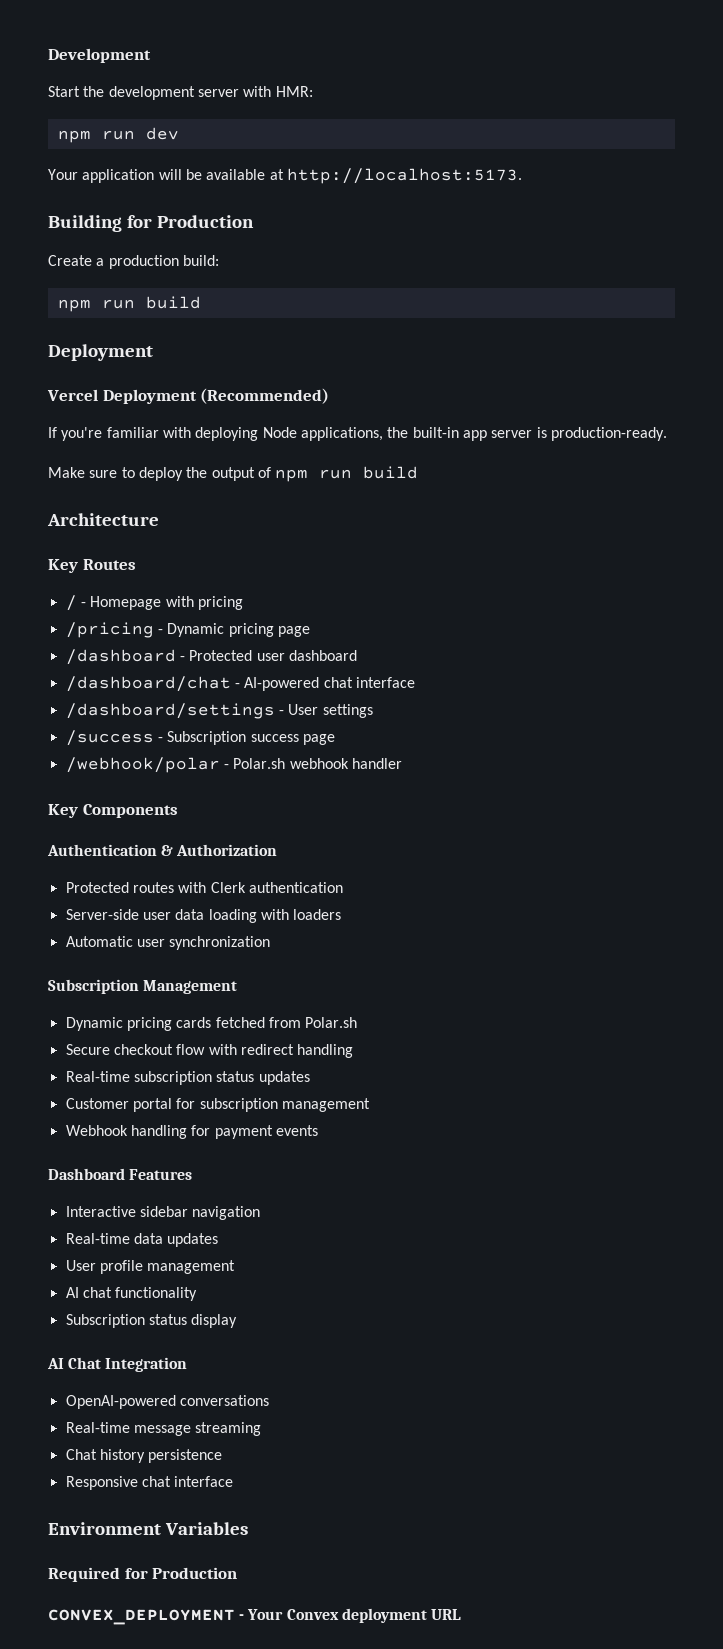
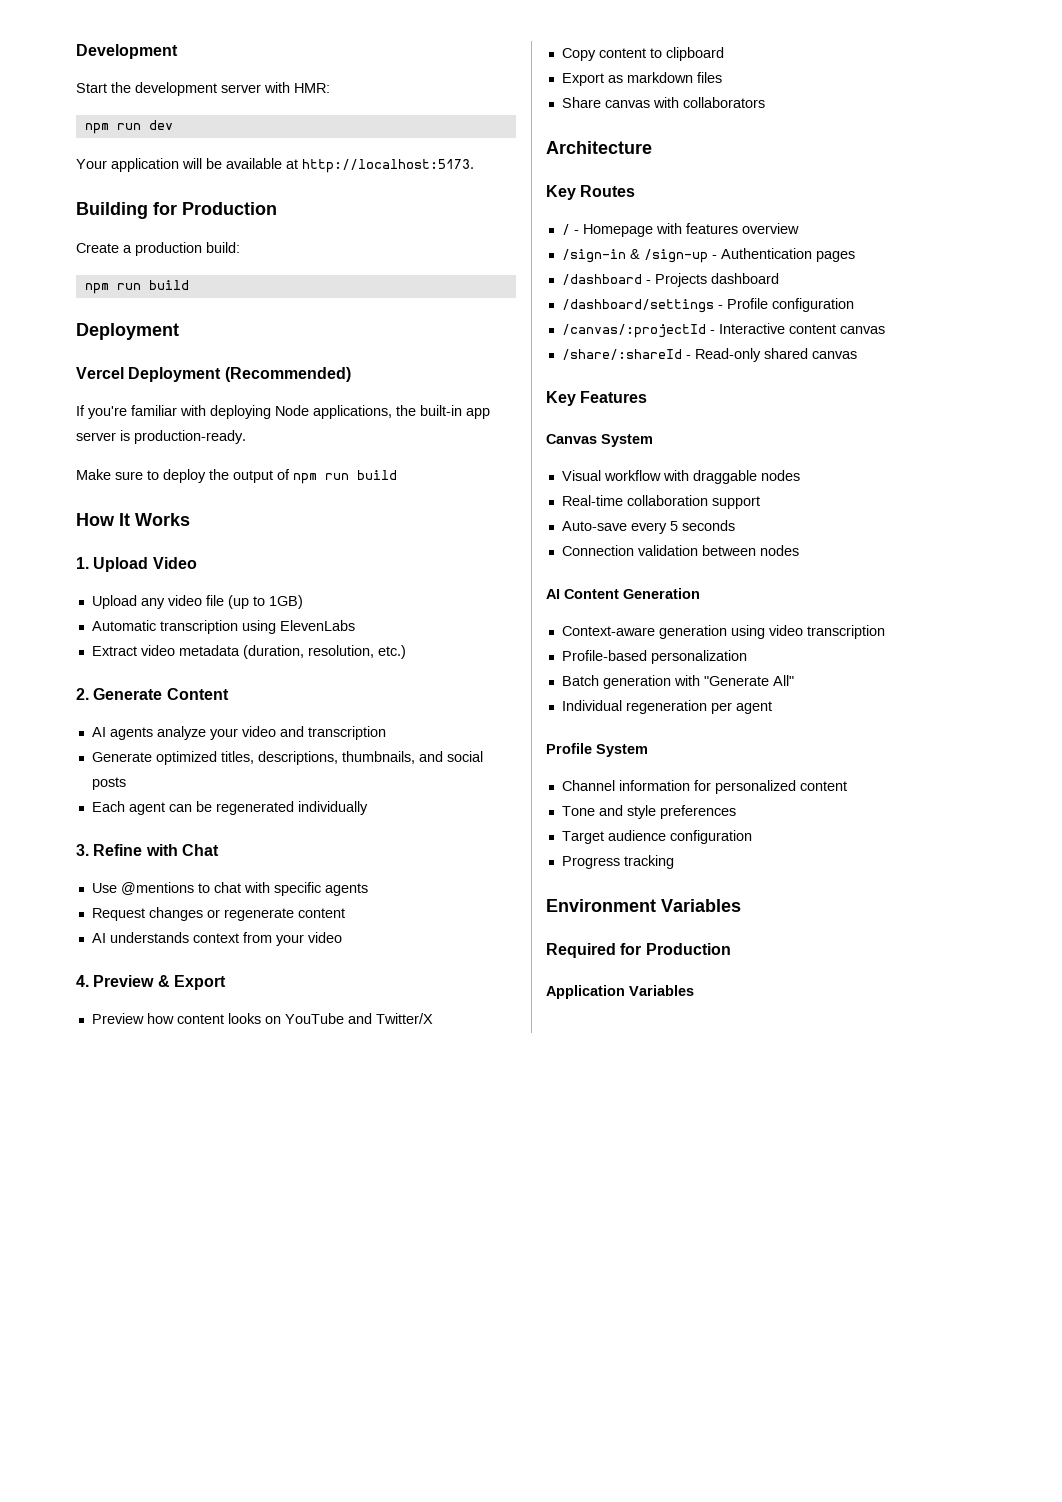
(419, 472) none -> [76,513,190,526] [76,557,197,572] [91,595,303,609] [91,620,355,634] [91,645,406,659] [76,688,229,700] [91,726,386,740] [91,751,483,765] [91,777,126,790] [91,801,368,815] [76,844,219,856] [91,882,368,896] [91,907,345,921] [91,932,342,946] [76,975,226,990] [91,1013,433,1024] [561,47,724,61] [561,72,722,86] [561,97,765,108] // How It Works // 1. Upload Video // Upload any video file (up to 1GB) // Automatic transcription using ElevenLabs // Extract video metadata (duration, resolution, etc.) // 2. Generate Content // AI agents analyze your video and transcription // Generate optimized titles, descriptions, thumbnails, and social posts // Each agent can be regenerated individually // 3. Refine with Chat // Use @mentions to chat with specific agents // Request changes or regenerate content // AI understands context from your video // 4. Preview & Export // Preview how content looks on YouTube and Twitter/X // Copy content to clipboard // Export as markdown files // Share canvas with collaborators
[197,596,243,610] [65,622,310,638] pricing // /pricing - Dynamic pricing page -> [685,223,799,234] [561,248,855,263] features overview // /sign-in & /sign-up - Authentication pages
[189,650,285,661] Protected user -> [654,273,707,287] Projects
[65,676,415,692] [65,703,373,719] [65,730,335,746] [65,757,402,773] [48,804,178,818] [47,844,278,856] [65,882,343,893] [65,909,342,923] [65,936,271,950] [48,979,238,994] [65,1017,358,1031] [65,1044,354,1058] [65,1071,310,1085] [65,1098,370,1112] [65,1125,318,1139] [48,1168,193,1180] [65,1206,261,1220] [65,1233,219,1247] [65,1260,236,1274] [65,1287,198,1301] [65,1314,238,1328] [47,1357,188,1372] [65,1395,269,1409] [65,1422,262,1436] [65,1449,223,1463] [65,1476,234,1490] /dashboard/chat - AI-powered chat interface // /dashboard/settings - User settings // /success - Subscription success page // /webhook/polar - Polar.sh webhook handler // Key Components // Authentication & Authorization // Protected routes with Clerk authentication // Server-side user data loading with loaders // Automatic user synchronization // Subscription Management // Dynamic pricing cards fetched from Polar.sh // Secure checkout flow with redirect handling // Real-time subscription status updates // Customer portal for subscription management // Webhook handling for payment events // Dashboard Features // Interactive sidebar navigation // Real-time data updates // User profile management // AI chat functionality // Subscription status display // AI Chat Integration // OpenAI-powered conversations // Real-time message streaming // Chat history persistence // Responsive chat interface -> [561,298,854,313] [561,323,885,338] [561,348,857,362] [546,391,648,406] [546,434,653,447] [561,470,800,484] [561,495,760,509] [561,520,735,534] [561,545,799,556] [546,588,700,599] [561,625,885,639] [561,650,747,664] [561,675,794,689] [561,700,772,714] [546,743,648,757] [561,780,847,794] [561,805,736,819] [561,830,752,844] [561,855,674,869] /dashboard/settings - Profile configuration // /canvas/:projectId - Interactive content canvas // /share/:shareId - Read-only shared canvas // Key Features // Canvas System // Visual workflow with draggable nodes // Real-time collaboration support // Auto-save every 5 seconds // Connection validation between nodes // AI Content Generation // Context-aware generation using video transcription // Profile-based personalization // Batch generation with "Generate All" // Individual regeneration per agent // Profile System // Channel information for personalized content // Tone and style preferences // Target audience configuration // Progress tracking
[48,1608,461,1625] CONVEX_DEPLOYMENT - Your Convex deployment URL -> [546,985,694,999] Application Variables

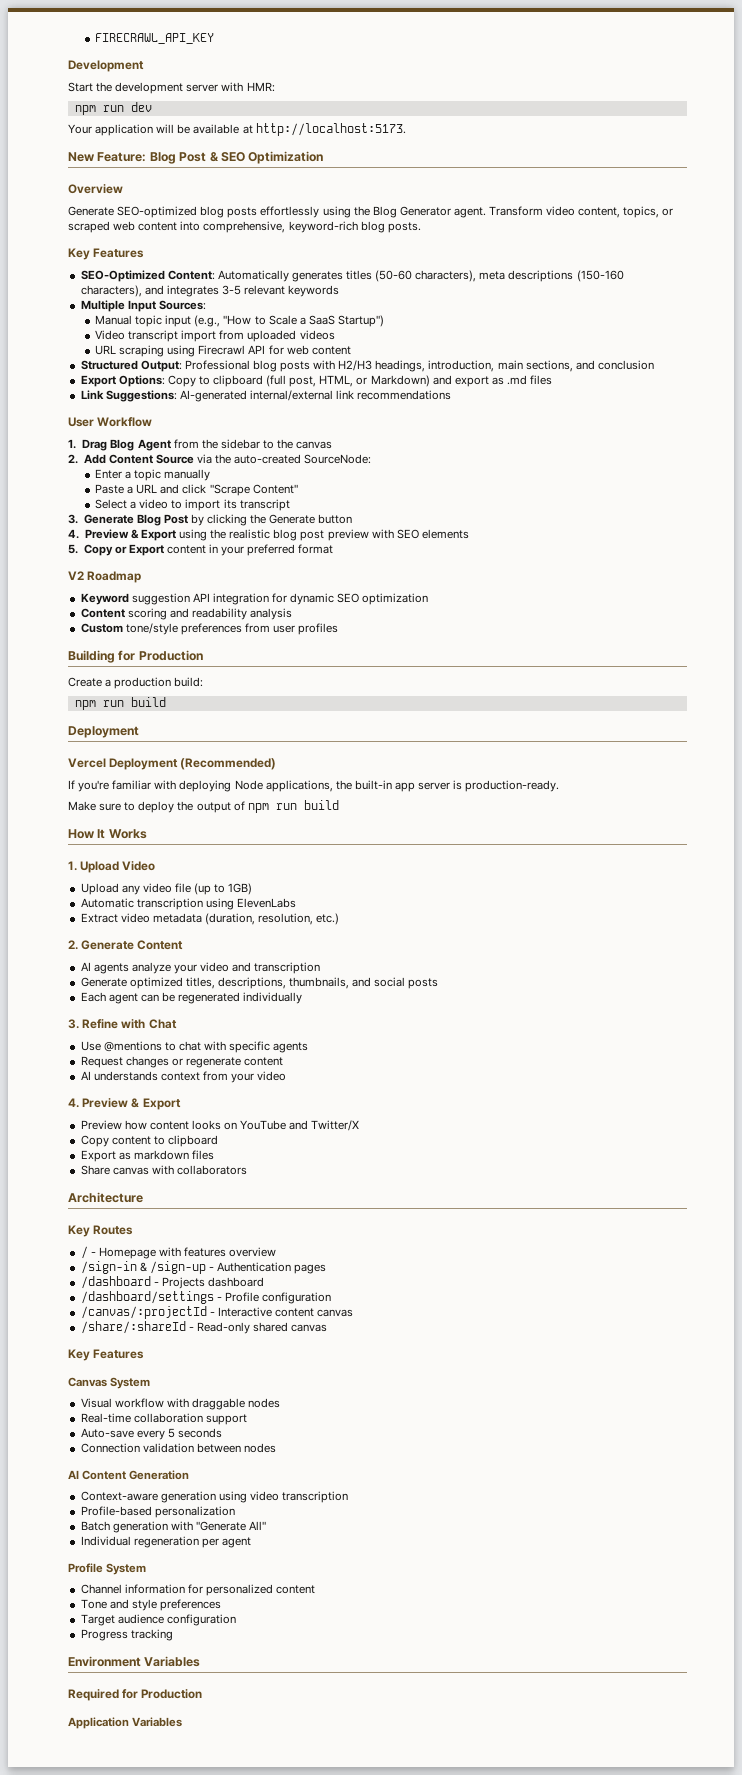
(76, 51) none -> [94,33,214,44] FIRECRAWL_API_KEY //
(474, 166) none -> [68,151,324,164] [68,184,123,194] [68,206,674,218] [68,221,421,233] [68,248,145,260] [80,270,624,282] [80,285,340,297] [80,300,206,312] [94,315,384,327] [94,330,335,342] [94,345,351,357] [80,360,654,372] [80,375,553,387] [80,390,452,402] [68,417,153,427] [68,439,333,451] [68,454,372,464] [94,469,211,481] [94,484,298,496] [94,499,290,511] [68,514,353,526] [68,529,469,541] [68,544,334,556] [68,571,142,583] [80,593,429,605] [80,608,293,620] [80,623,339,635] // New Feature: Blog Post & SEO Optimization // Overview // Generate SEO-optimized blog posts effortlessly using the Blog Generator agent. Transform video content, topics, or scraped web content into comprehensive, keyword-rich blog posts. // Key Features // SEO-Optimized Content: Automatically generates titles (50-60 characters), meta descriptions (150-160 characters), and integrates 3-5 relevant keywords // Multiple Input Sources: // Manual topic input (e.g., "How to Scale a SaaS Startup") // Video transcript import from uploaded videos // URL scraping using Firecrawl API for web content // Structured Output: Professional blog posts with H2/H3 headings, introduction, main sections, and conclusion // Export Options: Copy to clipboard (full post, HTML, or Markdown) and export as .md files // Link Suggestions: AI-generated internal/external link recommendations // User Workflow // 1. Drag Blog Agent from the sidebar to the canvas // 2. Add Content Source via the auto-created SourceNode: // Enter a topic manually // Paste a URL and click "Scrape Content" // Select a video to import its transcript // 3. Generate Blog Post by clicking the Generate button // 4. Preview & Export using the realistic blog post preview with SEO elements // 5. Copy or Export content in your preferred format // V2 Roadmap // Keyword suggestion API integration for dynamic SEO optimization // Content scoring and readability analysis // Custom tone/style preferences from user profiles

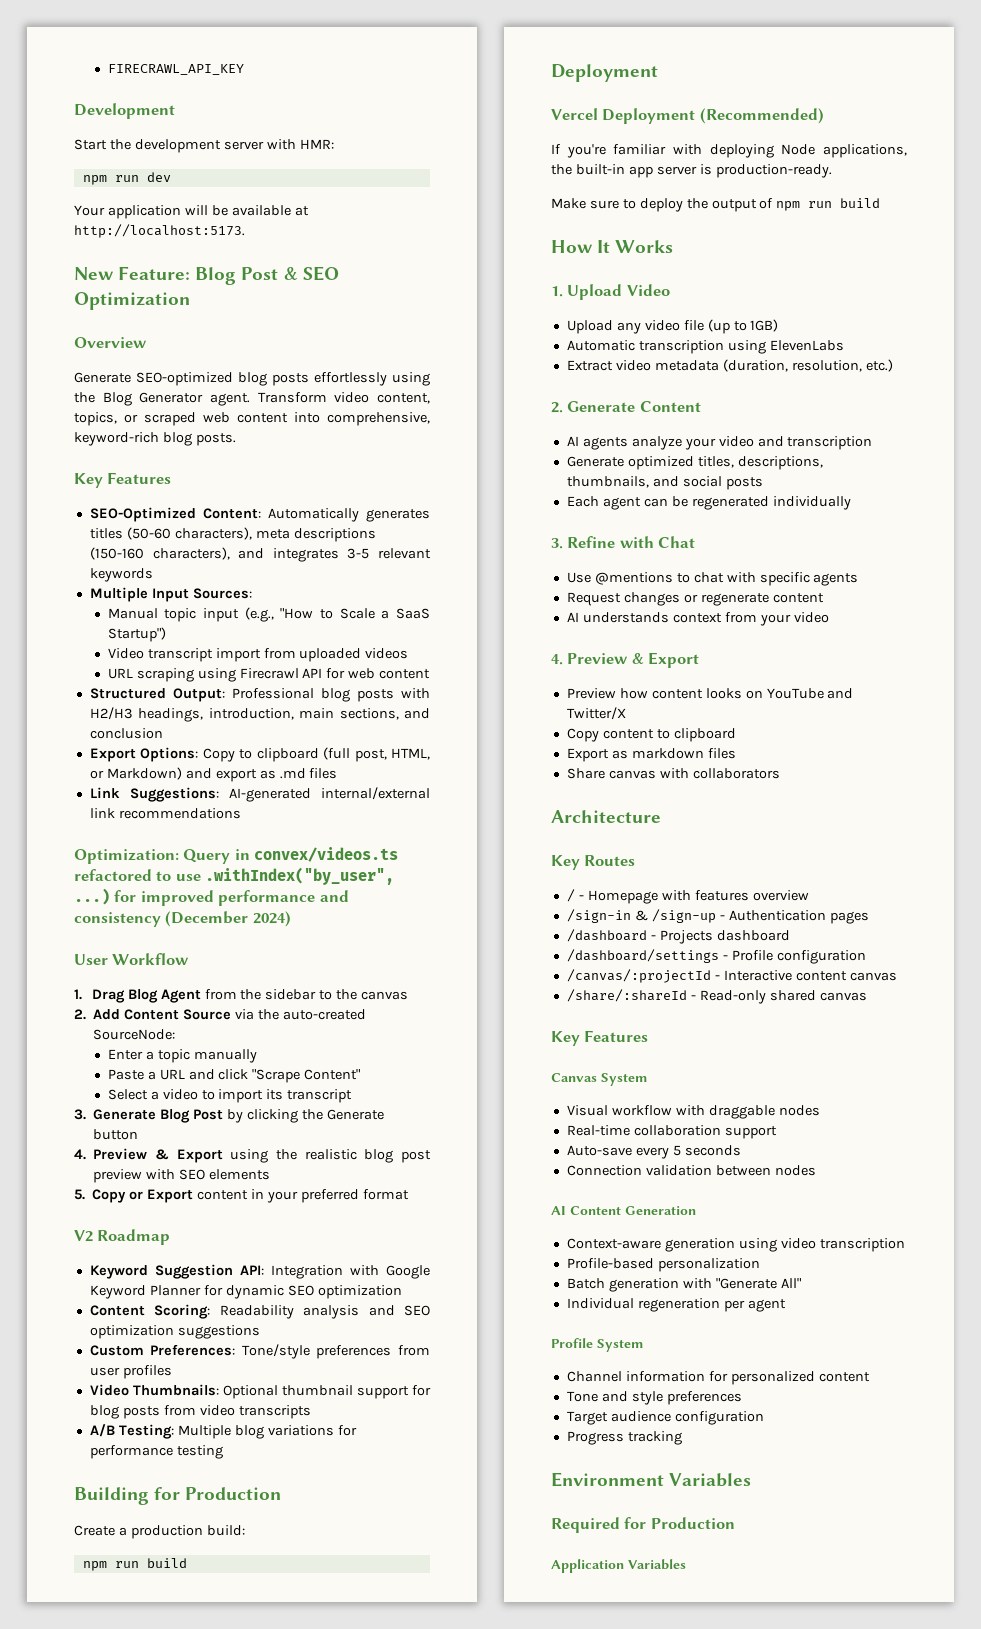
(452, 395) none -> [74,847,399,864] [74,867,395,885] [74,888,349,906] [74,911,291,927] // Optimization: Query in convex/videos.ts refactored to use .withIndex("by_user", ...) for improved performance and consistency (December 2024)
[131,593,269,605] suggestion API integration -> [154,1264,430,1279] [89,1285,201,1299] Suggestion API: Integration with Google Keyword Planner
[127,608,293,620] scoring and readability analysis -> [154,1304,431,1319] [89,1325,260,1339] Scoring: Readability analysis and SEO optimization suggestions
[125,623,178,635] tone/style -> [150,1344,310,1359] Preferences: Tone/style
(339, 629) none -> [89,1384,431,1399] [89,1405,311,1419] [89,1424,357,1439] [89,1445,223,1459] // Video Thumbnails: Optional thumbnail support for blog posts from video transcripts // A/B Testing: Multiple blog variations for performance testing

